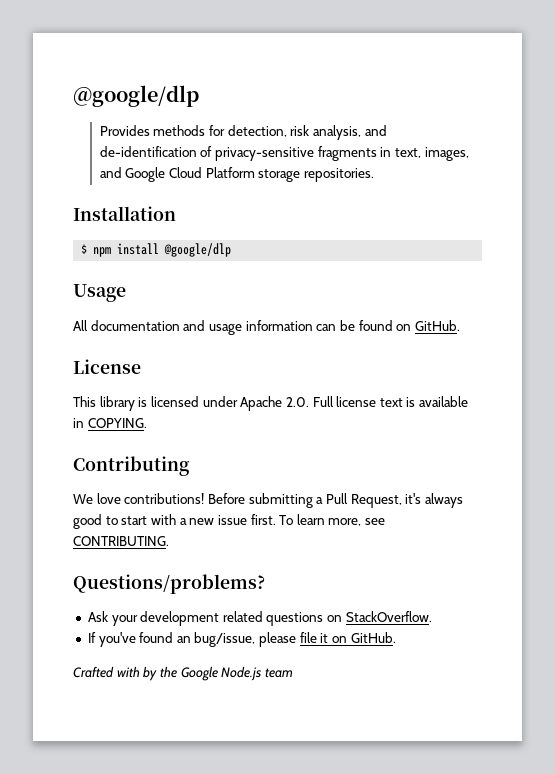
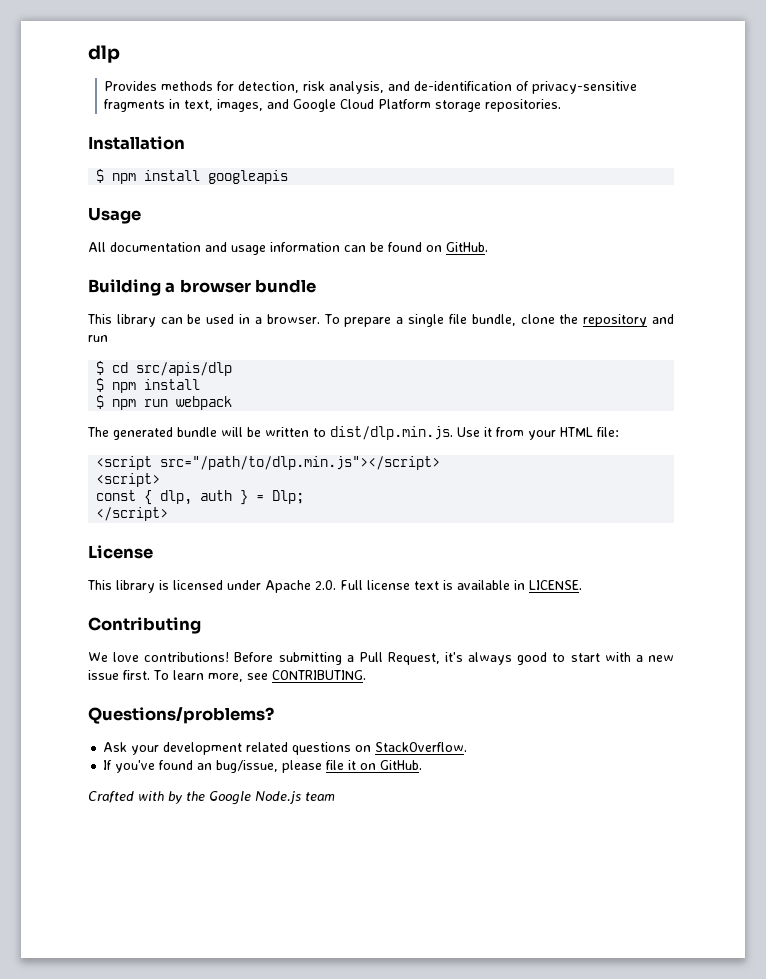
[73,85,199,107] @google/dlp -> [88,45,120,63] dlp
[164,243,232,257] @google/dlp -> [208,170,289,184] googleapis
(460, 325) none -> [88,279,317,296] [87,314,674,327] [88,335,108,342] [96,361,233,376] [96,378,201,393] [96,395,233,410] [87,426,619,440] [96,456,441,470] [96,473,161,487] [96,490,305,505] [96,507,169,521] // Building a browser bundle // This library can be used in a browser. To prepare a single file bundle, clone the repository and run // $ cd src/apis/dlp // $ npm install // $ npm run webpack // The generated bundle will be written to dist/dlp.min.js. Use it from your HTML file: // <script src="/path/to/dlp.min.js"></script> // <script> // const { dlp, auth } = Dlp; // </script>
[87,418,147,428] COPYING. -> [529,580,582,590] LICENSE.

